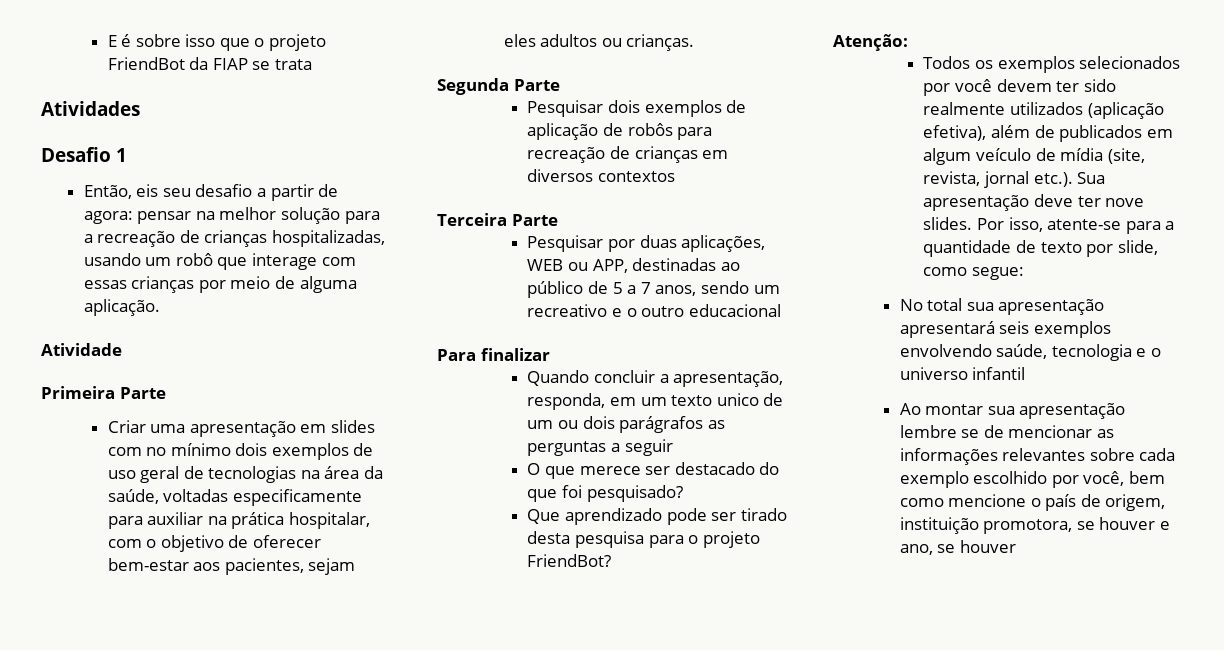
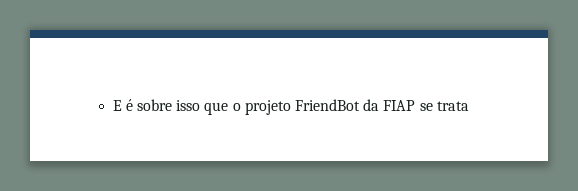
[41,101,140,116] [41,147,128,162] [83,184,339,201] [83,207,380,224] [83,230,385,247] [83,253,356,270] [83,276,357,293] [83,299,160,316] [41,343,122,356] [41,386,166,399] [107,420,375,437] [107,443,374,460] [107,466,384,483] [107,489,362,506] [107,512,370,529] [107,535,321,552] [107,558,356,575] [503,34,695,51] [437,78,560,95] [527,100,747,117] [527,123,713,140] [527,146,729,163] [527,169,675,182] [437,213,558,226] [527,235,766,252] [527,258,740,273] [527,281,780,298] [527,304,781,317] [437,348,550,361] [527,370,784,387] [527,393,784,410] [527,416,725,433] [527,439,673,456] [527,462,780,479] [527,485,683,502] [527,508,787,525] [527,531,760,548] [527,554,612,567] [833,34,908,51] [923,56,1181,73] [923,79,1116,96] [923,102,1164,119] [923,125,1173,142] [923,148,1145,165] [923,171,1106,188] [923,194,1145,211] [923,217,1175,234] [923,240,1158,257] [923,267,1024,280] [899,298,1105,315] [899,321,1111,338] [899,344,1161,361] [899,367,1026,380] [899,403,1126,419] [899,425,1114,438] [899,448,1176,465] [899,471,1165,488] [899,494,1166,511] [899,517,1170,534] [899,540,1016,555] // Atividades // Desafio 1 // Então, eis seu desafio a partir de agora: pensar na melhor solução para a recreação de crianças hospitalizadas, usando um robô que interage com essas crianças por meio de alguma aplicação. // Atividade // Primeira Parte // Criar uma apresentação em slides com no mínimo dois exemplos de uso geral de tecnologias na área da saúde, voltadas especificamente para auxiliar na prática hospitalar, com o objetivo de oferecer bem-estar aos pacientes, sejam eles adultos ou crianças. // Segunda Parte // Pesquisar dois exemplos de aplicação de robôs para recreação de crianças em diversos contextos // Terceira Parte // Pesquisar por duas aplicações, WEB ou APP, destinadas ao público de 5 a 7 anos, sendo um recreativo e o outro educacional // Para finalizar // Quando concluir a apresentação, responda, em um texto unico de um ou dois parágrafos as perguntas a seguir // O que merece ser destacado do que foi pesquisado? // Que aprendizado pode ser tirado desta pesquisa para o projeto FriendBot? // Atenção: // Todos os exemplos selecionados por você devem ter sido realmente utilizados (aplicação efetiva), além de publicados em algum veículo de mídia (site, revista, jornal etc.). Sua apresentação deve ter nove slides. Por isso, atente-se para a quantidade de texto por slide, como segue: // No total sua apresentação apresentará seis exemplos envolvendo saúde, tecnologia e o universo infantil // Ao montar sua apresentação lembre se de mencionar as informações relevantes sobre cada exemplo escolhido por você, bem como mencione o país de origem, instituição promotora, se houver e ano, se houver -> (469, 106) none

